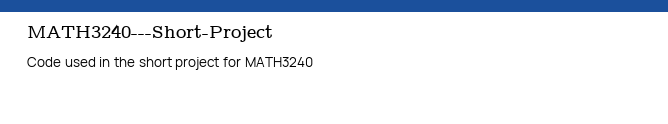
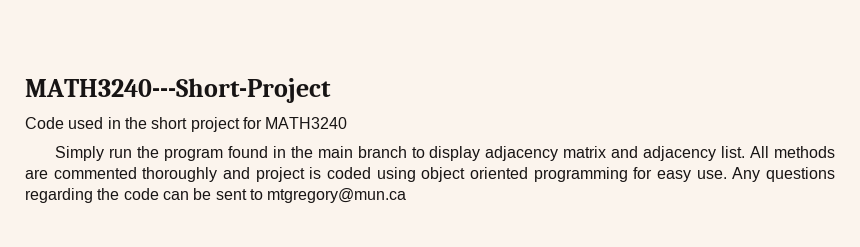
(313, 62) none -> [55,146,835,161] [25,167,835,182] [25,188,407,203] // Simply run the program found in the main branch to display adjacency matrix and adjacency list. All methods are commented thoroughly and project is coded using object oriented programming for easy use. Any questions regarding the code can be sent to mtgregory@mun.ca

